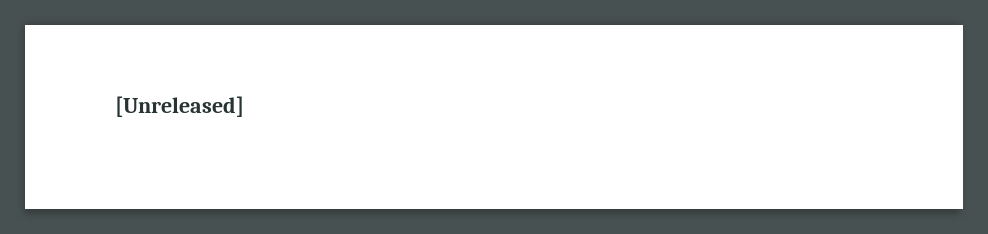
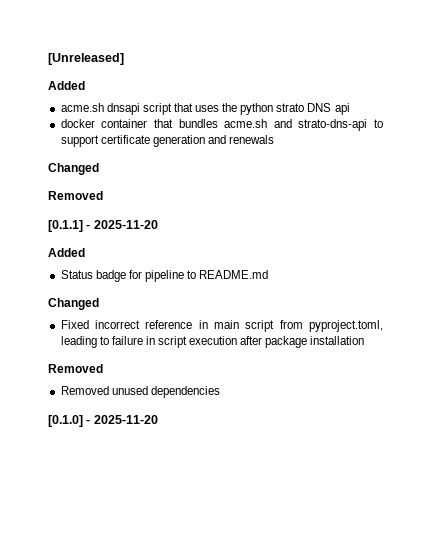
(244, 106) none -> [48,81,85,90] [60,103,350,115] [60,119,383,131] [60,135,275,147] [48,163,99,175] [48,191,103,200] [48,220,158,232] [48,248,85,257] [60,270,269,282] [48,298,99,310] [60,320,383,332] [60,336,365,348] [48,364,103,373] [60,386,220,398] [48,415,158,427] // Added // acme.sh dnsapi script that uses the python strato DNS api // docker container that bundles acme.sh and strato-dns-api to support certificate generation and renewals // Changed // Removed // [0.1.1] - 2025-11-20 // Added // Status badge for pipeline to README.md // Changed // Fixed incorrect reference in main script from pyproject.toml, leading to failure in script execution after package installation // Removed // Removed unused dependencies // [0.1.0] - 2025-11-20

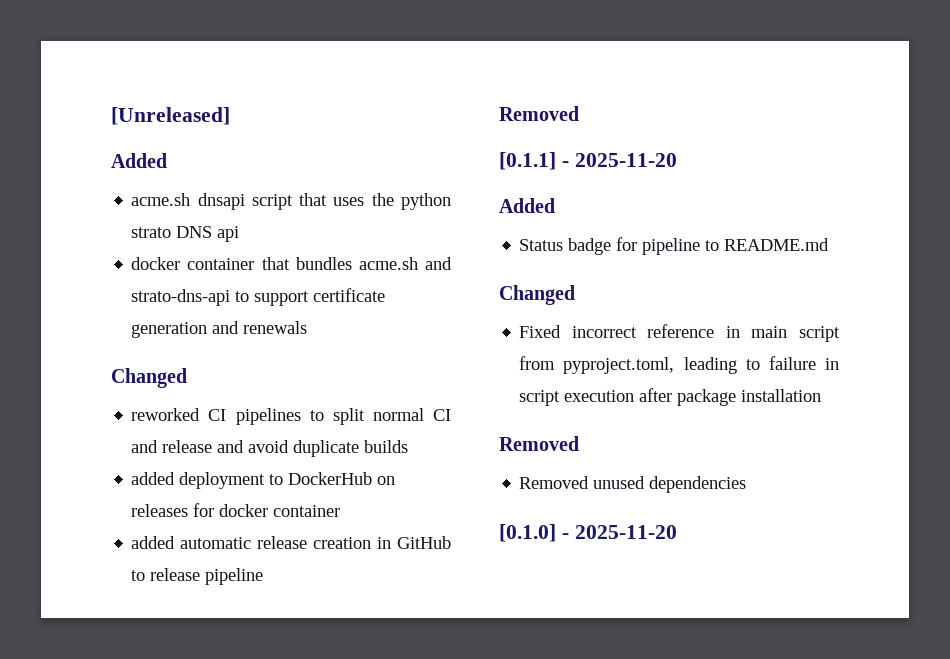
(99, 169) none -> [131,408,451,425] [131,440,409,457] [131,472,396,489] [131,503,341,517] [131,536,451,549] [131,568,264,585] // reworked CI pipelines to split normal CI and release and avoid duplicate builds // added deployment to DockerHub on releases for docker container // added automatic release creation in GitHub to release pipeline

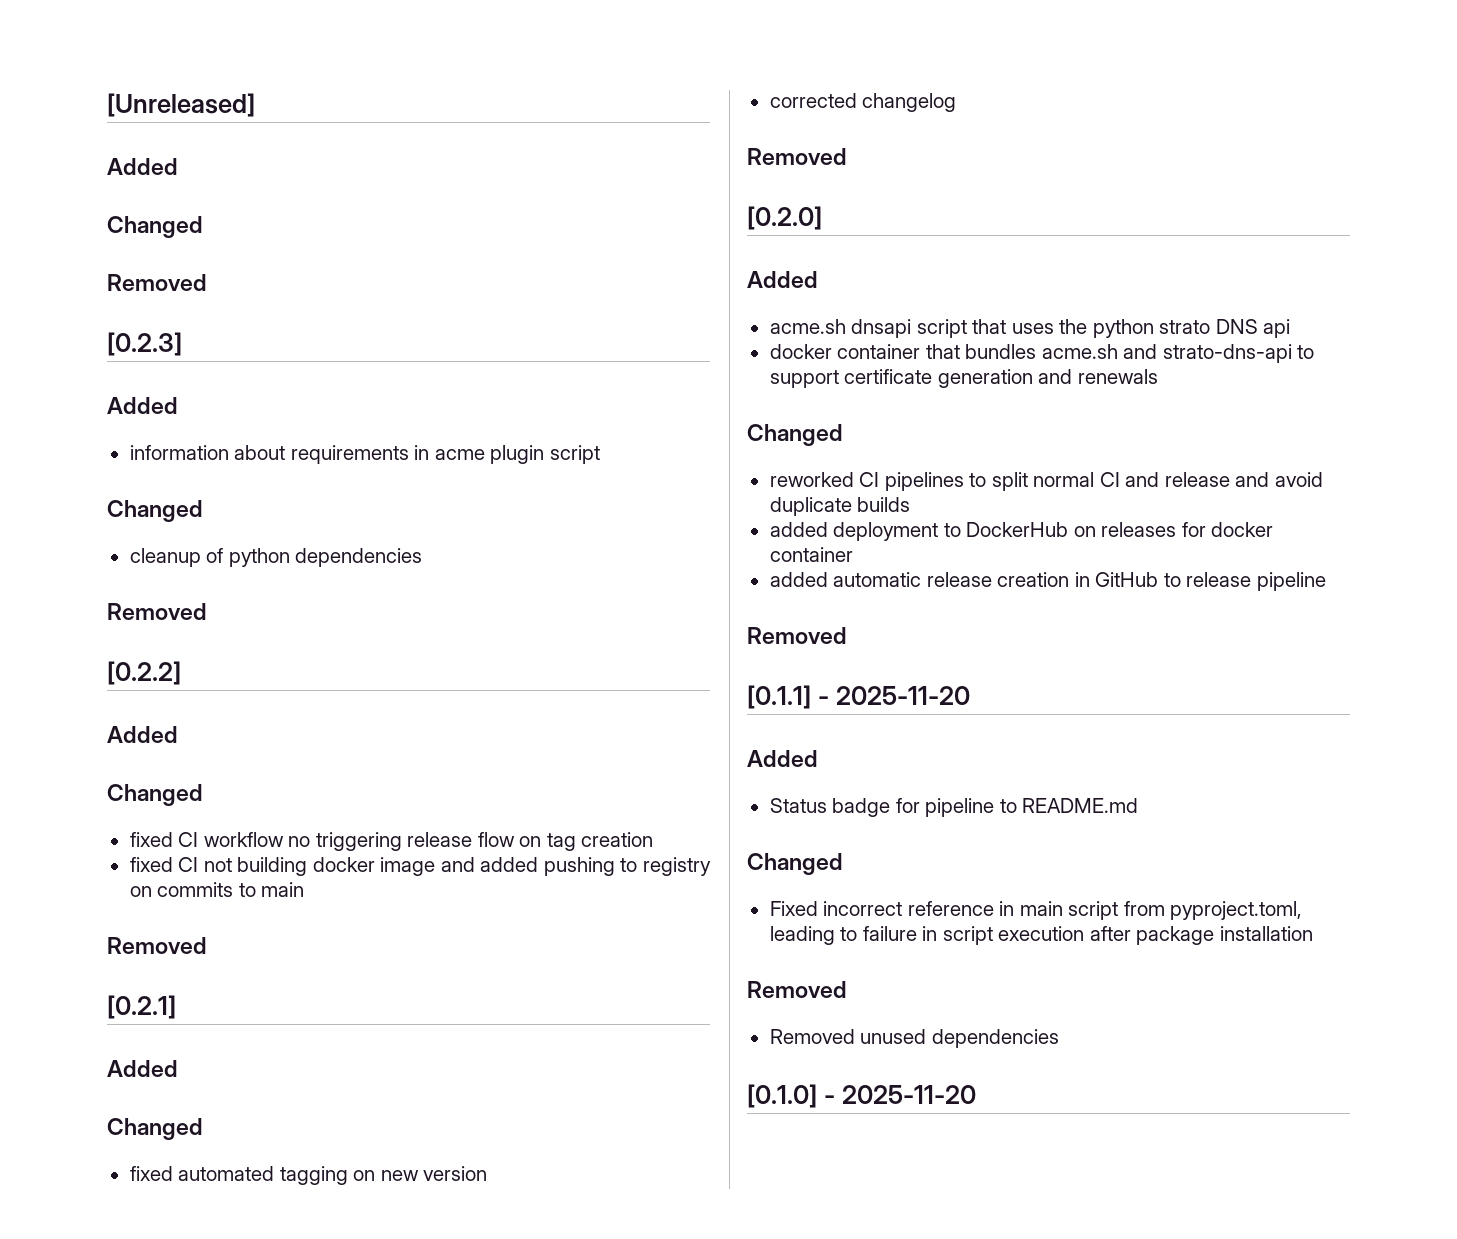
(167, 160) none -> [107,216,203,238] [107,274,207,291] [107,332,182,356] [107,397,178,414] [129,445,600,464] [107,500,203,522] [129,548,423,567] [107,603,207,620] [107,661,181,685] [107,726,178,743] [107,784,203,806] [129,832,654,851] [129,857,711,876] [129,882,305,897] [107,937,207,954] [107,995,176,1019] [107,1060,178,1077] [107,1118,203,1140] [129,1166,488,1185] [769,93,957,112] [747,148,847,165] [747,206,822,230] [747,271,818,288] // Changed // Removed // [0.2.3] // Added // information about requirements in acme plugin script // Changed // cleanup of python dependencies // Removed // [0.2.2] // Added // Changed // fixed CI workflow no triggering release flow on tag creation // fixed CI not building docker image and added pushing to registry on commits to main // Removed // [0.2.1] // Added // Changed // fixed automated tagging on new version // corrected changelog // Removed // [0.2.0] // Added

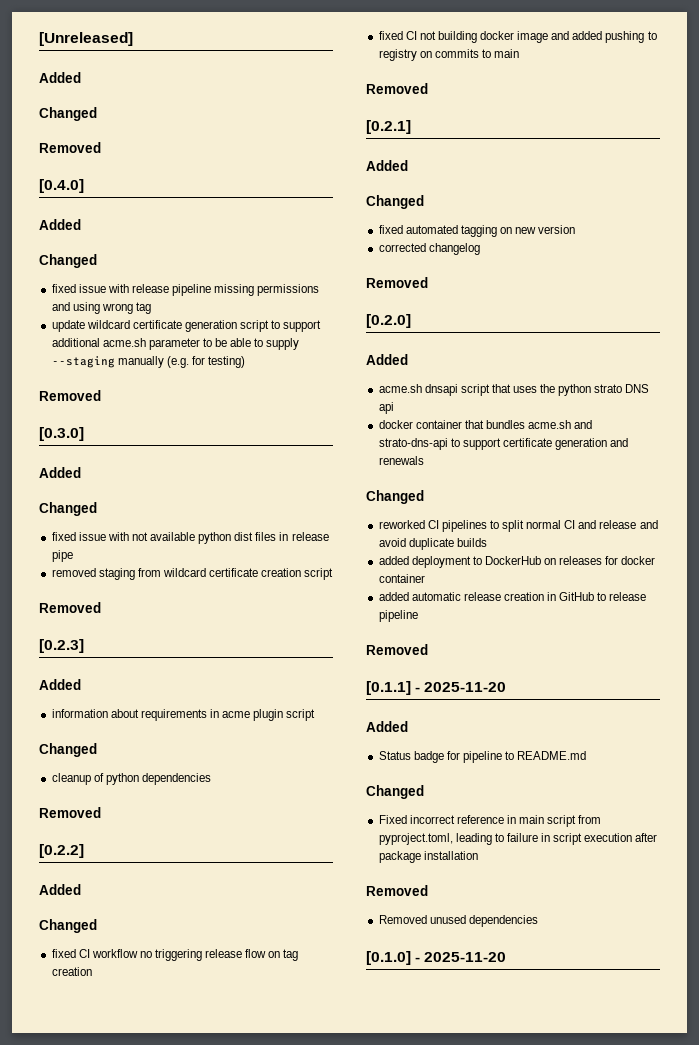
(207, 282) none -> [39,179,84,193] [39,219,81,230] [39,254,97,268] [51,284,320,296] [51,302,151,314] [51,320,322,332] [51,338,300,350] [51,356,246,368] [39,390,101,401] [39,427,84,441] [39,467,81,478] [39,502,97,516] [51,532,329,544] [51,550,73,562] [51,568,334,580] [39,602,101,613] // [0.4.0] // Added // Changed // fixed issue with release pipeline missing permissions and using wrong tag // update wildcard certificate generation script to support additional acme.sh parameter to be able to supply --staging manually (e.g. for testing) // Removed // [0.3.0] // Added // Changed // fixed issue with not available python dist files in release pipe // removed staging from wildcard certificate creation script // Removed

